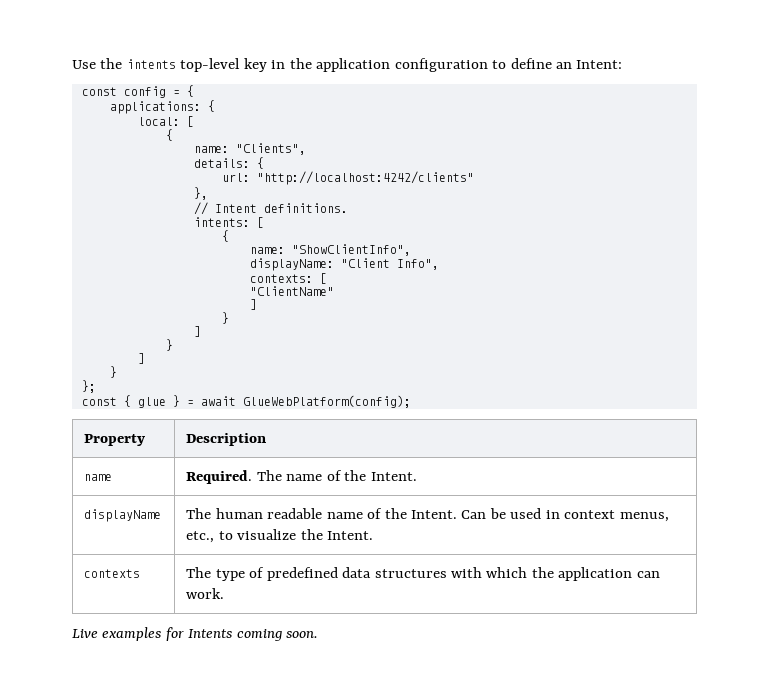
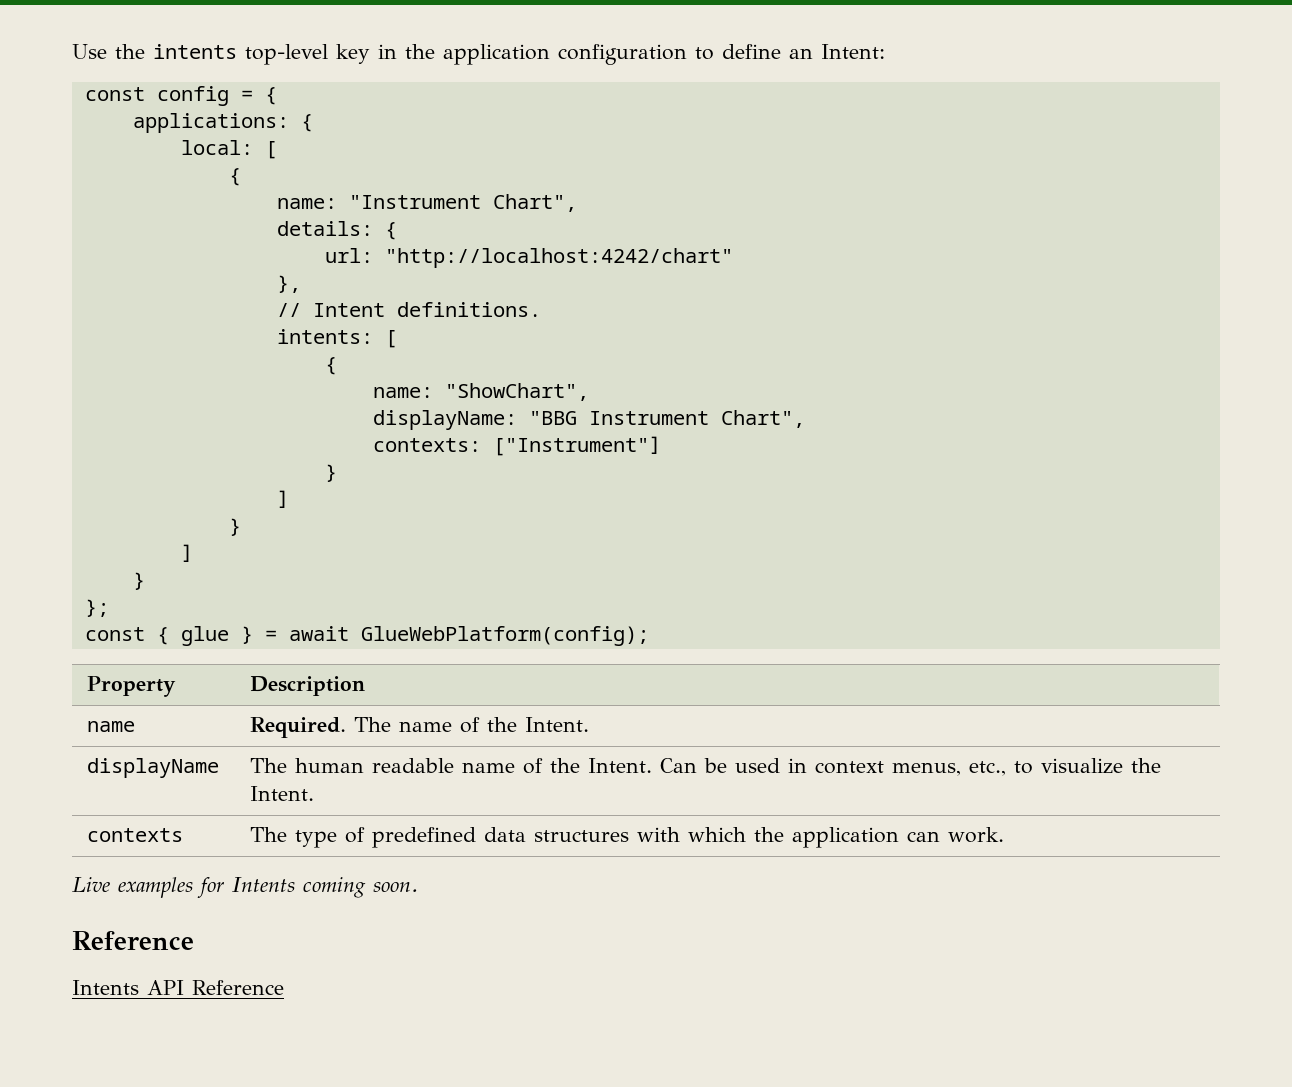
[235,143,306,155] "Clients", -> [348,194,577,212] "Instrument Chart",
[256,171,474,185] "http://localhost:4242/clients" -> [384,248,733,268] "http://localhost:4242/chart"
[291,244,411,256] "ShowClientInfo", -> [444,383,589,401] "ShowChart",
[340,258,439,270] [249,273,327,284] [249,286,334,296] [249,299,257,310] "Client Info", // contexts: [ // "ClientName" // ] -> [528,410,805,428] [372,436,661,456] "BBG Instrument Chart", // contexts: ["Instrument"]
(319, 634) none -> [72,931,194,950] [72,980,284,995] // Reference // Intents API Reference

